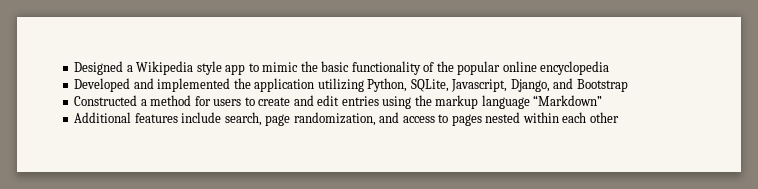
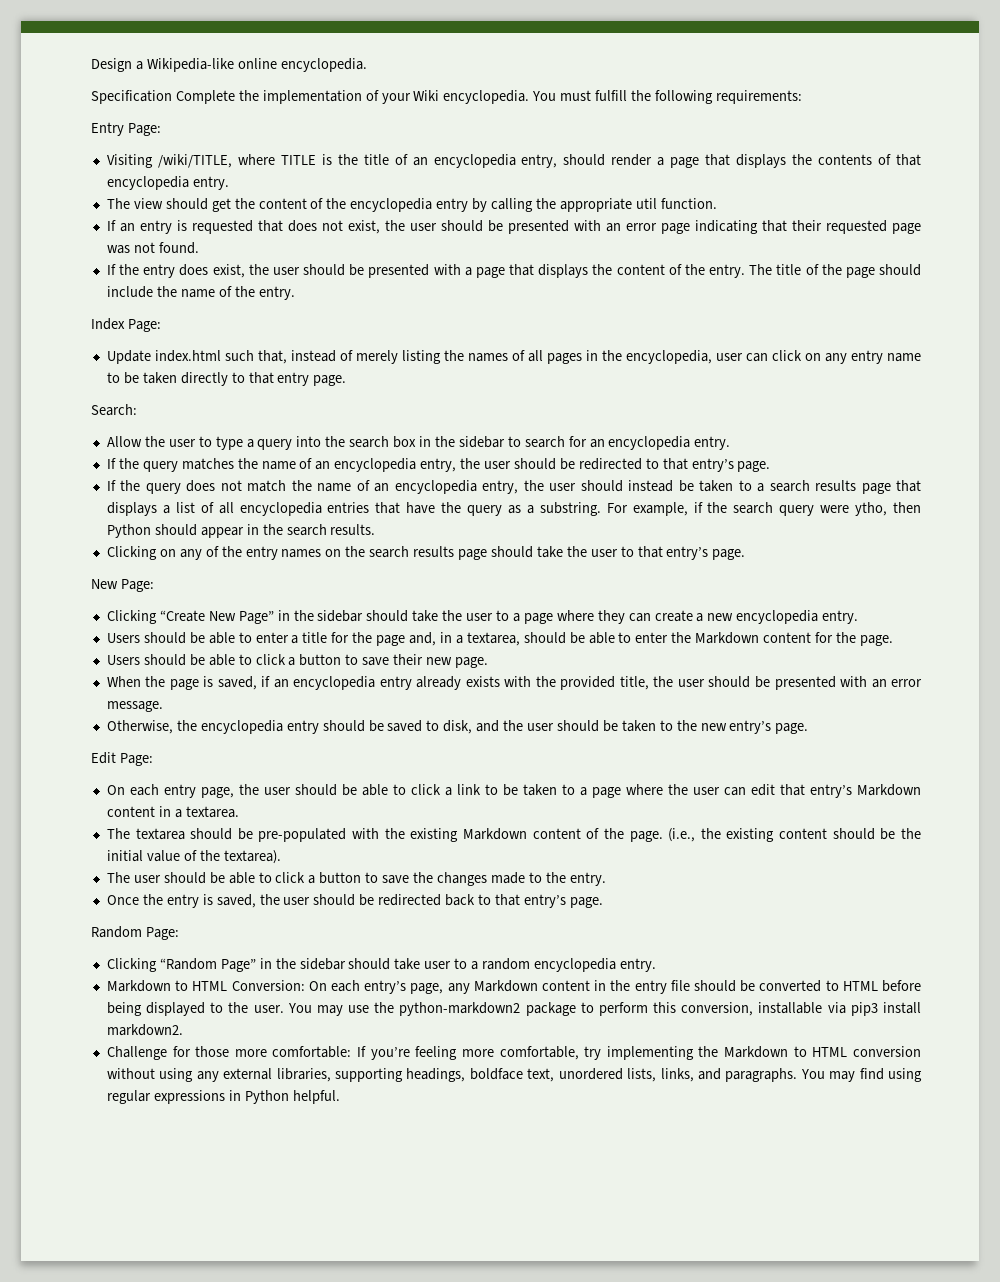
[74,61,610,75] [74,78,628,92] [74,95,603,109] [74,112,619,126] Designed a Wikipedia style app to mimic the basic functionality of the popular online encyclopedia // Developed and implemented the application utilizing Python, SQLite, Javascript, Django, and Bootstrap // Constructed a method for users to create and edit entries using the markup language “Markdown” // Additional features include search, page randomization, and access to pages nested within each other -> [91,58,367,72] [91,90,802,104] [91,122,161,136] [106,154,921,168] [106,176,229,190] [106,198,717,212] [106,220,921,234] [106,242,199,254] [106,264,922,278] [106,286,295,300] [91,318,161,332] [106,350,921,364] [106,372,347,386] [91,404,137,416] [106,436,731,450] [106,458,771,472] [106,480,921,494] [106,502,921,516] [106,524,376,538] [106,546,746,560] [91,579,154,592] [106,610,859,624] [106,632,893,646] [106,654,488,668] [106,676,922,690] [106,701,163,712] [106,720,809,734] [91,752,153,766] [106,784,921,798] [106,806,239,818] [106,828,921,842] [106,850,281,864] [106,872,606,886] [106,894,603,908] [91,926,179,940] [106,958,656,972] [106,980,921,994] [106,1002,922,1016] [106,1024,183,1036] [106,1046,921,1060] [106,1068,922,1082] [106,1090,340,1104] Design a Wikipedia-like online encyclopedia. // Specification Complete the implementation of your Wiki encyclopedia. You must fulfill the following requirements: // Entry Page: // Visiting /wiki/TITLE, where TITLE is the title of an encyclopedia entry, should render a page that displays the contents of that encyclopedia entry. // The view should get the content of the encyclopedia entry by calling the appropriate util function. // If an entry is requested that does not exist, the user should be presented with an error page indicating that their requested page was not found. // If the entry does exist, the user should be presented with a page that displays the content of the entry. The title of the page should include the name of the entry. // Index Page: // Update index.html such that, instead of merely listing the names of all pages in the encyclopedia, user can click on any entry name to be taken directly to that entry page. // Search: // Allow the user to type a query into the search box in the sidebar to search for an encyclopedia entry. // If the query matches the name of an encyclopedia entry, the user should be redirected to that entry’s page. // If the query does not match the name of an encyclopedia entry, the user should instead be taken to a search results page that displays a list of all encyclopedia entries that have the query as a substring. For example, if the search query were ytho, then Python should appear in the search results. // Clicking on any of the entry names on the search results page should take the user to that entry’s page. // New Page: // Clicking “Create New Page” in the sidebar should take the user to a page where they can create a new encyclopedia entry. // Users should be able to enter a title for the page and, in a textarea, should be able to enter the Markdown content for the page. // Users should be able to click a button to save their new page. // When the page is saved, if an encyclopedia entry already exists with the provided title, the user should be presented with an error message. // Otherwise, the encyclopedia entry should be saved to disk, and the user should be taken to the new entry’s page. // Edit Page: // On each entry page, the user should be able to click a link to be taken to a page where the user can edit that entry’s Markdown content in a textarea. // The textarea should be pre-populated with the existing Markdown content of the page. (i.e., the existing content should be the initial value of the textarea). // The user should be able to click a button to save the changes made to the entry. // Once the entry is saved, the user should be redirected back to that entry’s page. // Random Page: // Clicking “Random Page” in the sidebar should take user to a random encyclopedia entry. // Markdown to HTML Conversion: On each entry’s page, any Markdown content in the entry file should be converted to HTML before being displayed to the user. You may use the python-markdown2 package to perform this conversion, installable via pip3 install markdown2. // Challenge for those more comfortable: If you’re feeling more comfortable, try implementing the Markdown to HTML conversion without using any external libraries, supporting headings, boldface text, unordered lists, links, and paragraphs. You may find using regular expressions in Python helpful.

